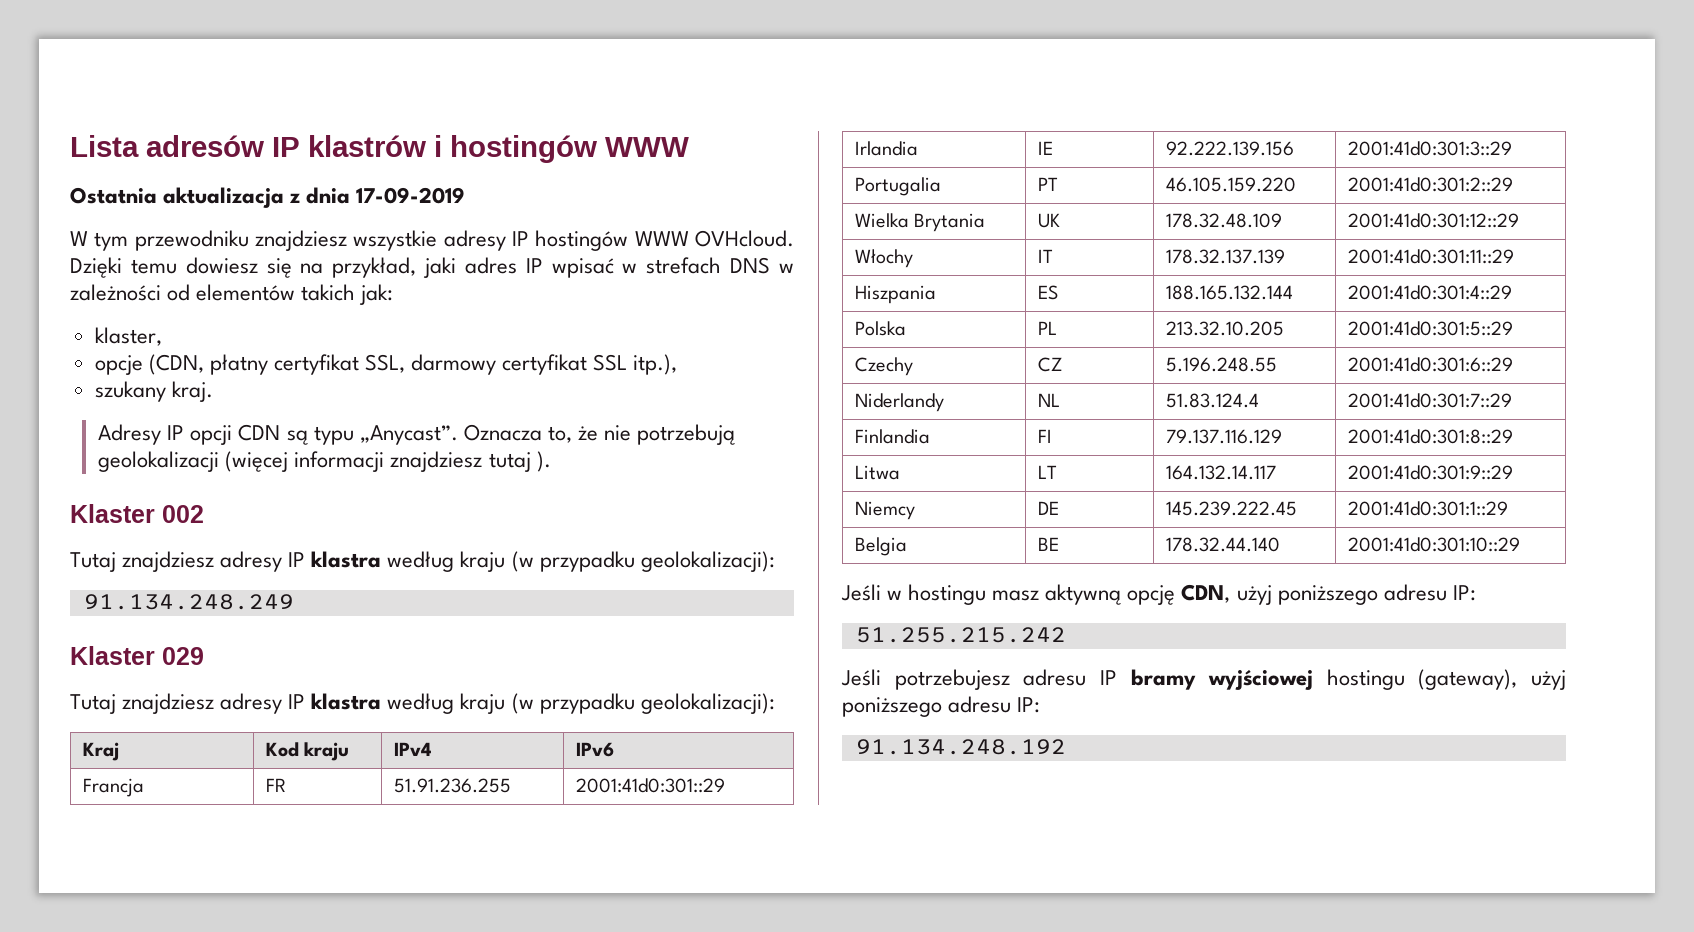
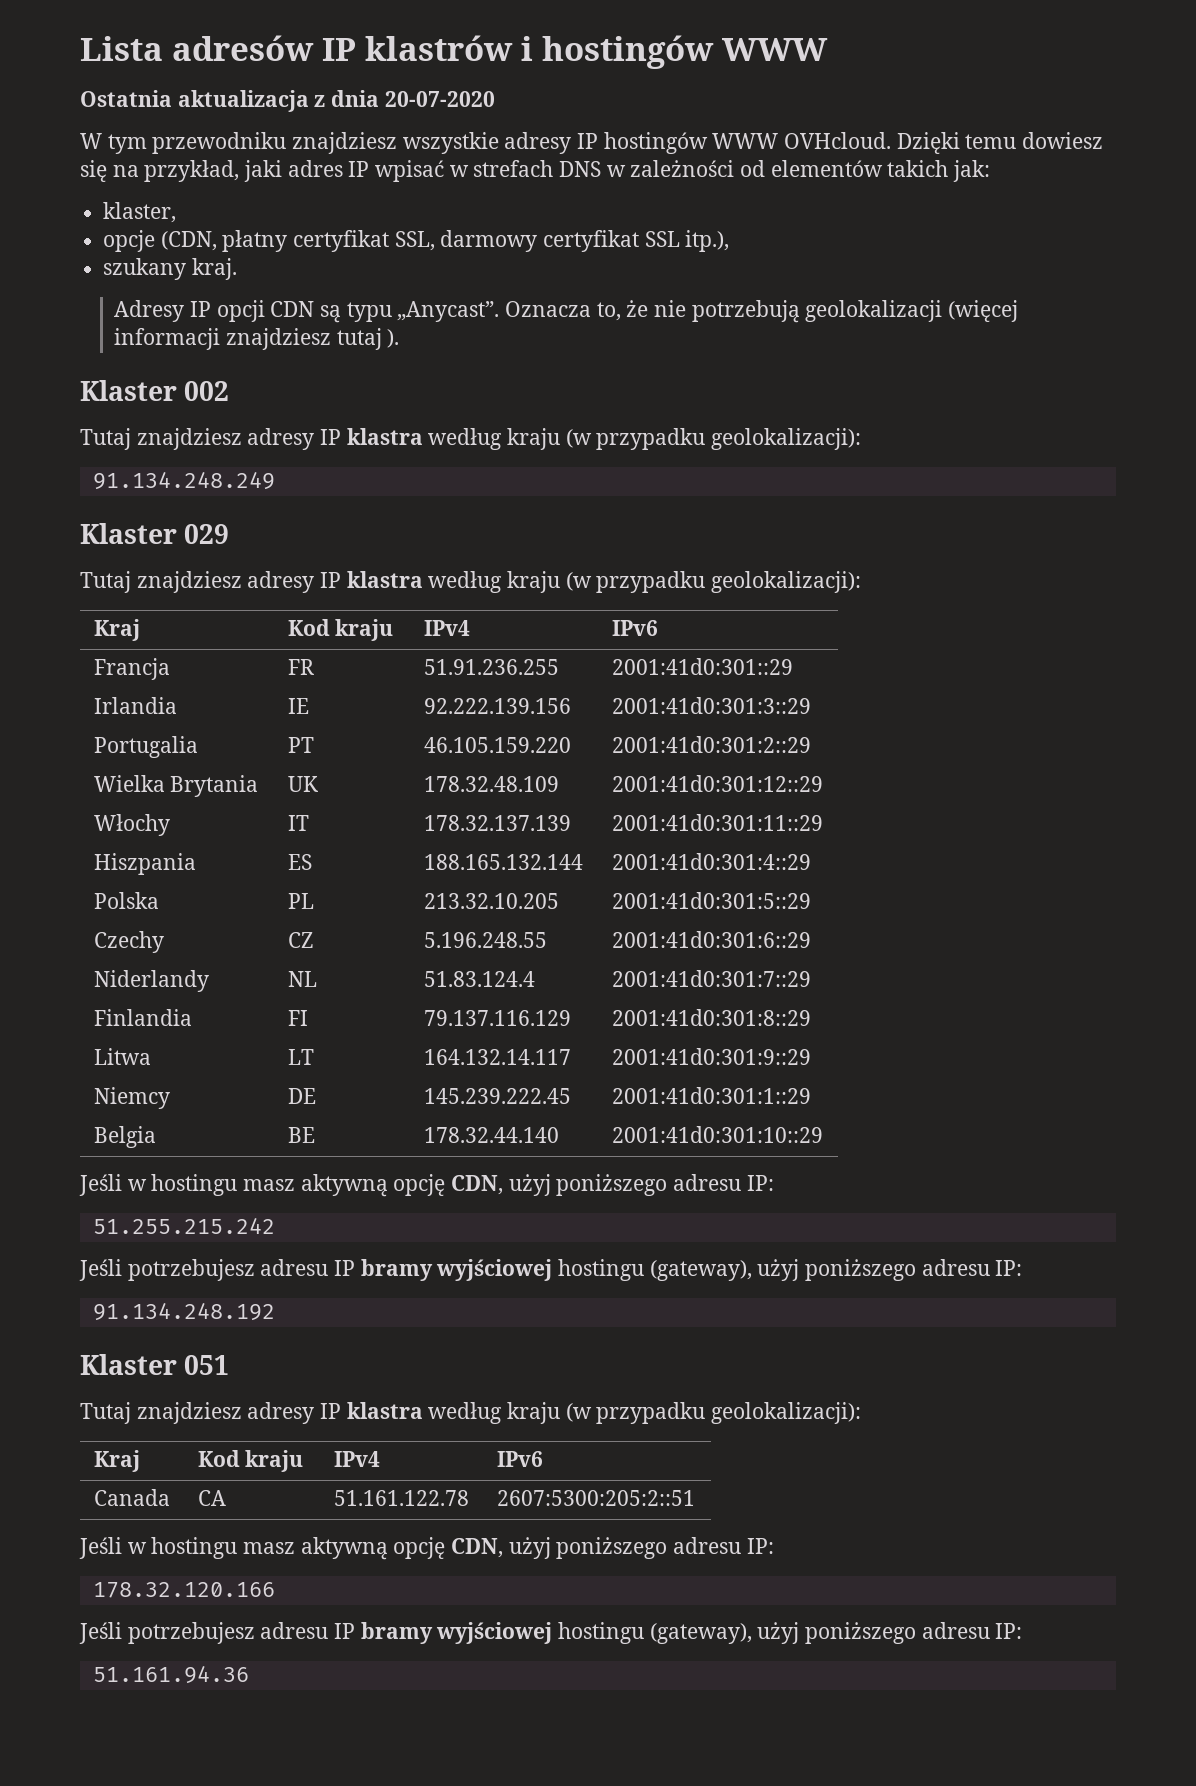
[356,187,466,204] 17-09-2019 -> [384,91,495,107] 20-07-2020
(1066, 747) none -> [80,1354,230,1375] [80,1402,862,1424] [93,1450,140,1472] [197,1450,304,1472] [333,1451,380,1467] [496,1451,543,1467] [93,1489,170,1506] [197,1490,226,1506] [333,1490,469,1506] [496,1490,695,1506] [79,1537,774,1560] [92,1582,275,1598] [79,1622,1023,1644] [92,1666,249,1684] // Klaster 051 // Tutaj znajdziesz adresy IP klastra według kraju (w przypadku geolokalizacji): // Kraj | Kod kraju | IPv4 | IPv6 // Canada | CA | 51.161.122.78 | 2607:5300:205:2::51 // Jeśli w hostingu masz aktywną opcję CDN, użyj poniższego adresu IP: // 178.32.120.166 // Jeśli potrzebujesz adresu IP bramy wyjściowej hostingu (gateway), użyj poniższego adresu IP: // 51.161.94.36

